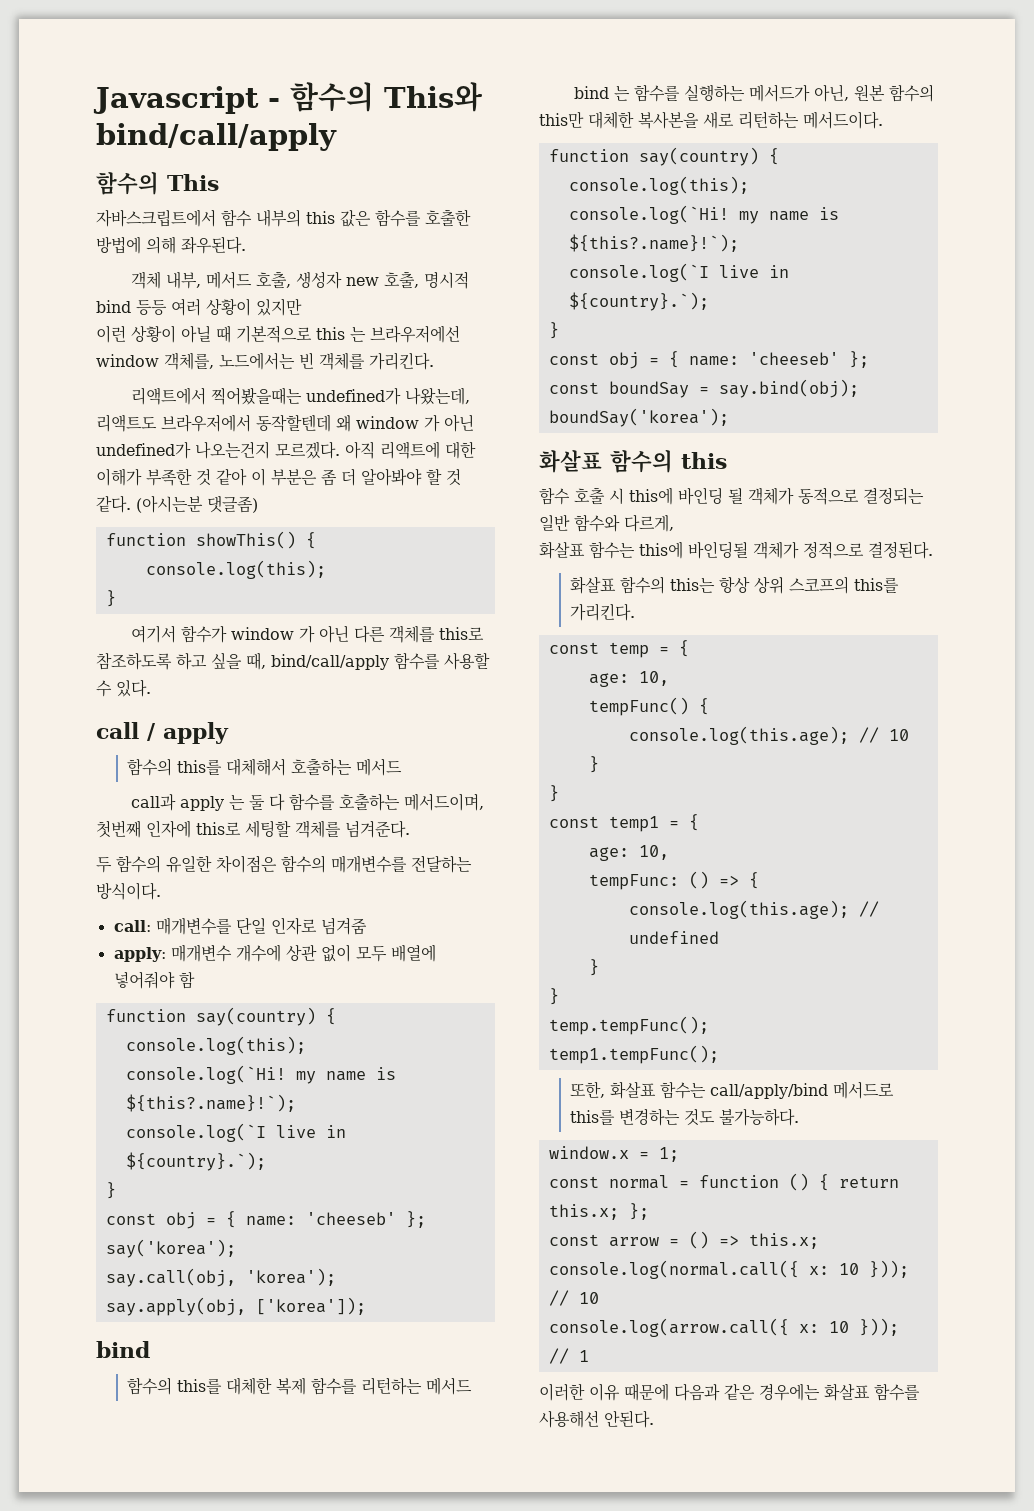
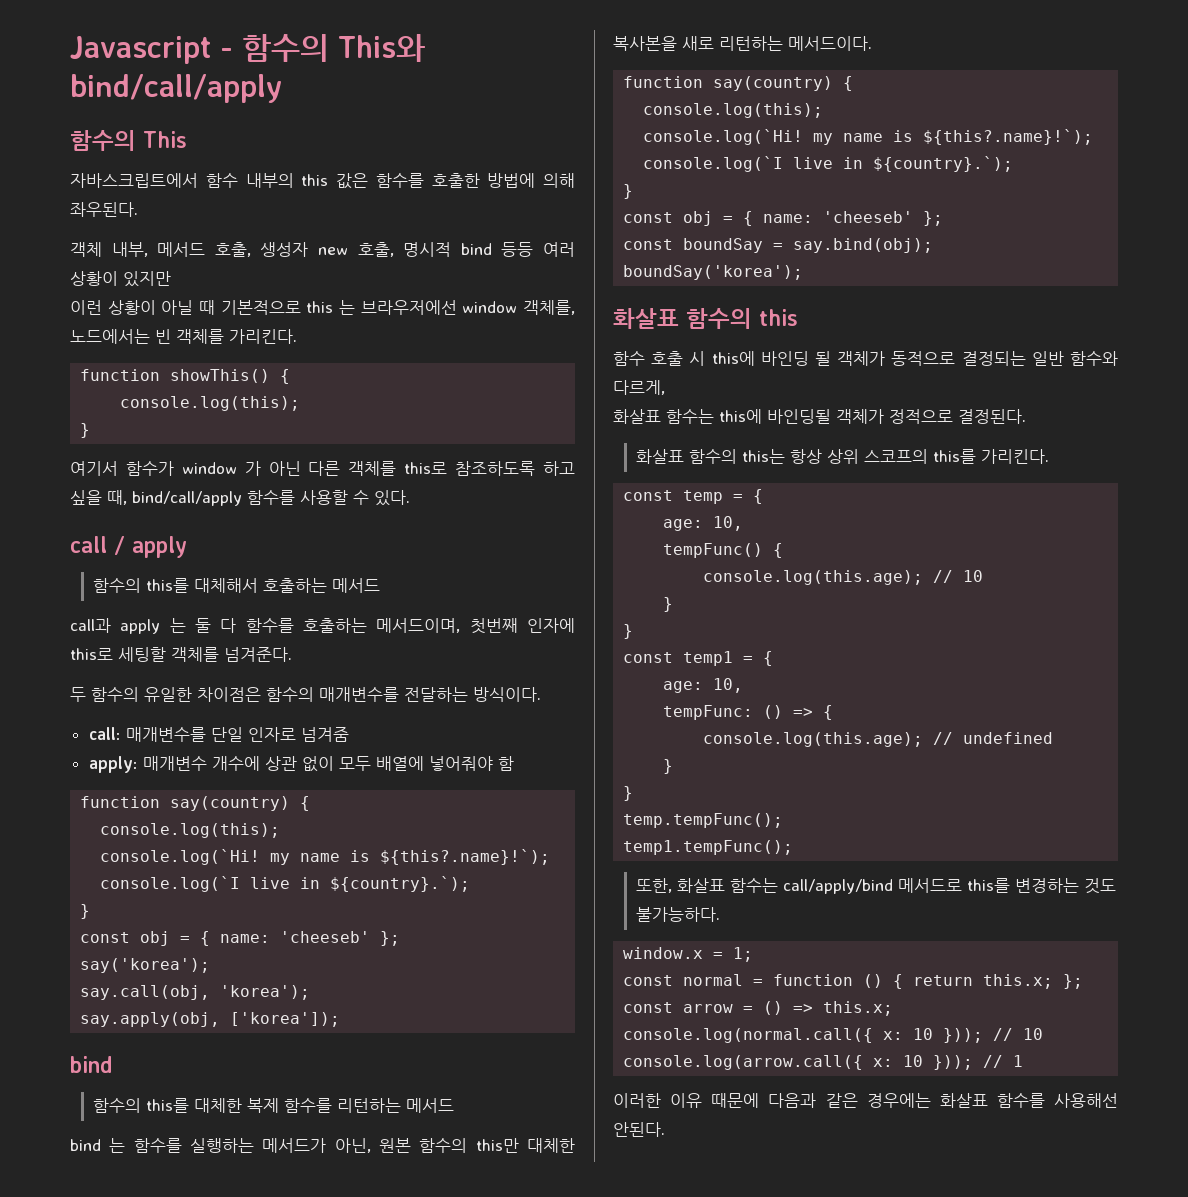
[130,387,470,405] [96,414,474,432] [96,441,476,459] [96,468,461,486] [96,495,258,513] // 리액트에서 찍어봤을때는 undefined가 나왔는데, 리액트도 브라우저에서 동작할텐데 왜 window 가 아닌 undefined가 나오는건지 모르겠다. 아직 리액트에 대한 이해가 부족한 것 같아 이 부분은 좀 더 알아봐야 할 것 같다. (아시는분 댓글좀) -> (297, 336) none

